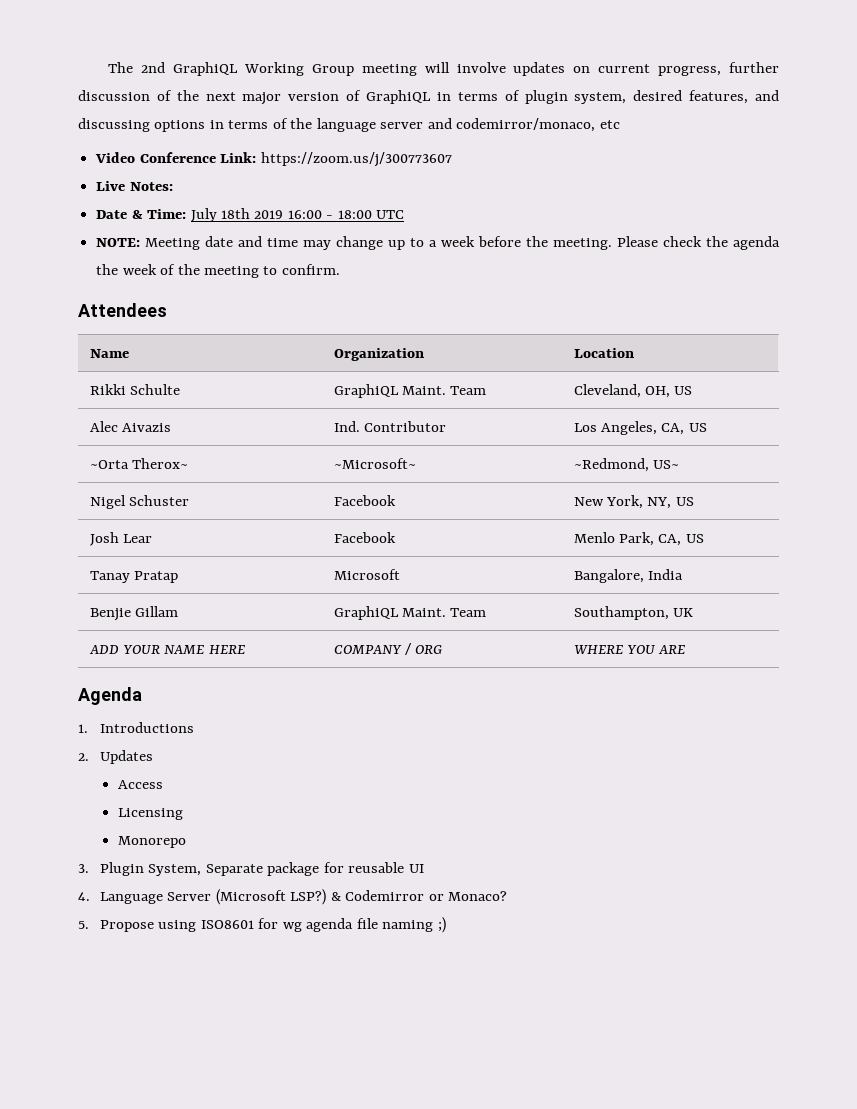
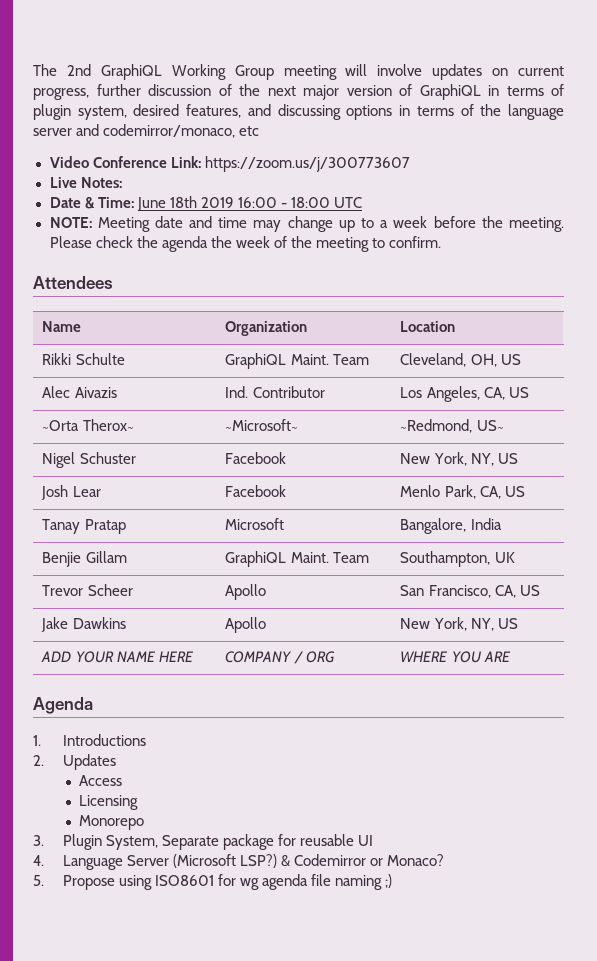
[190,208,217,222] July -> [136,197,166,211] June
(694, 612) none -> [42,584,133,596] [225,584,267,600] [400,585,540,598] [41,617,126,632] [225,617,267,633] [400,617,518,631] // Trevor Scheer | Apollo | San Francisco, CA, US // Jake Dawkins | Apollo | New York, NY, US

